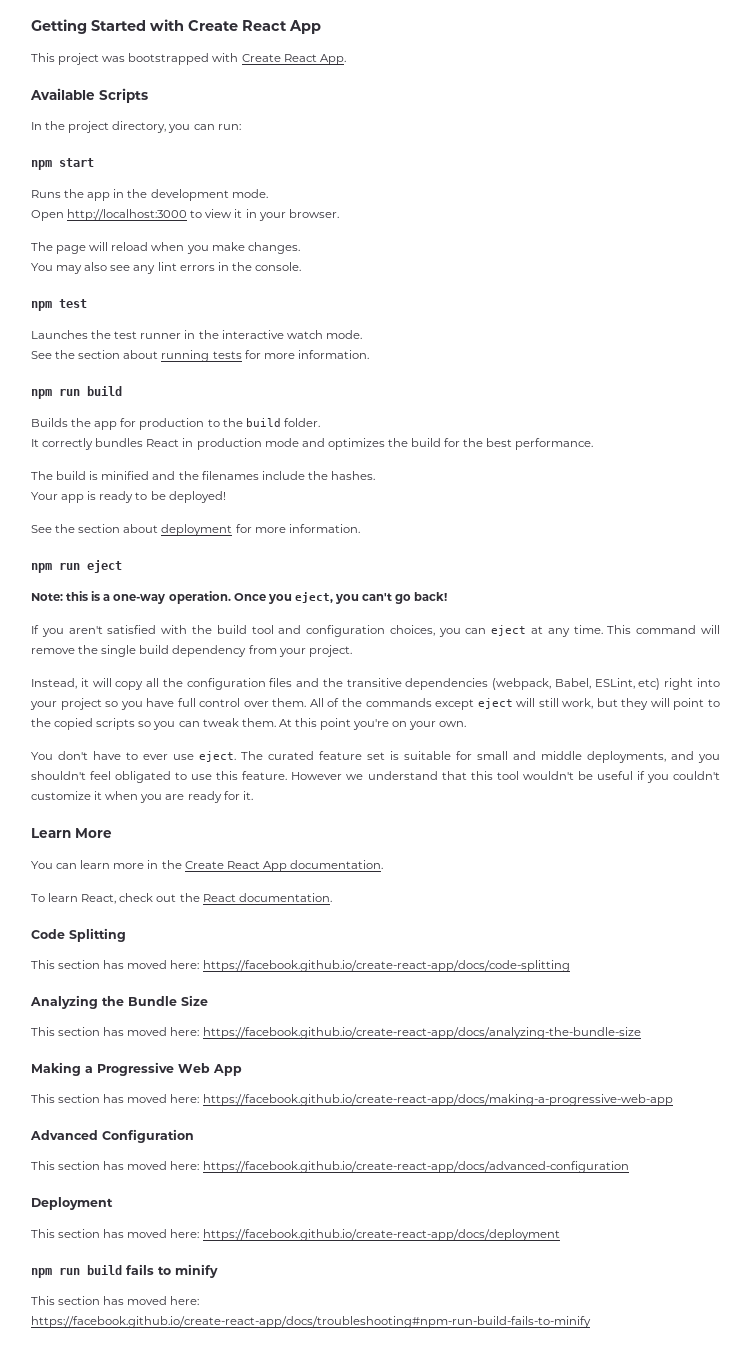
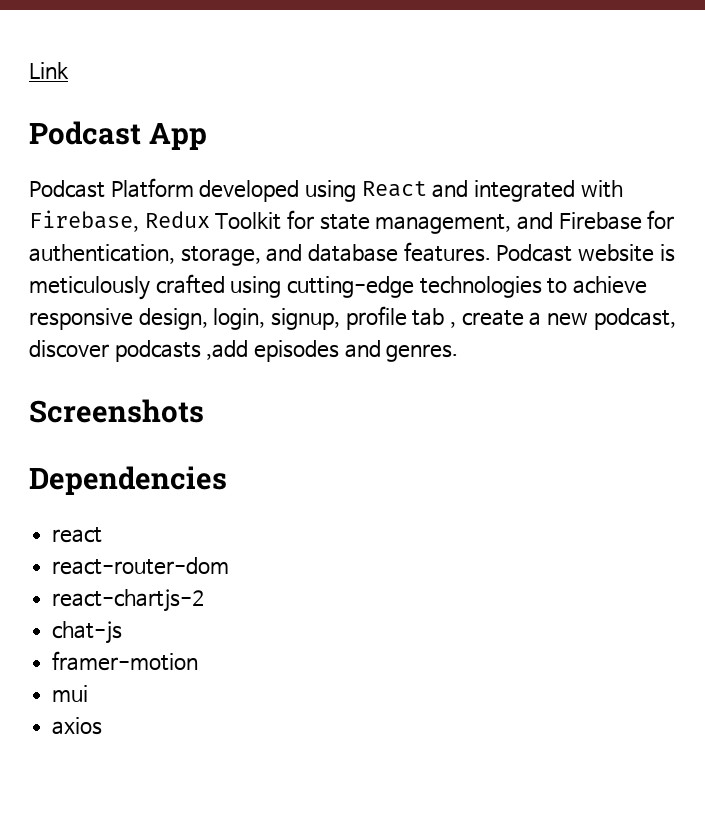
[31,19,321,34] [31,53,346,65] [30,88,148,103] [31,121,241,133] [31,158,94,170] [31,189,268,201] [31,209,339,221] [31,242,300,254] [31,262,301,274] [31,299,87,311] [31,330,362,339] [31,350,369,362] [31,386,122,399] [31,418,320,430] [31,438,594,450] [31,471,375,480] [31,491,226,503] [31,524,360,536] [31,560,122,573] [31,591,448,604] [31,625,720,637] [31,645,352,657] [31,678,720,690] [30,698,720,710] [31,718,467,730] [31,751,720,763] [31,771,720,783] [31,791,253,803] [31,828,112,838] [31,860,383,872] [31,893,332,904] [31,928,126,942] [31,960,570,972] [30,995,208,1009] [31,1027,641,1039] [31,1062,242,1076] [31,1094,673,1106] [30,1129,194,1143] [31,1161,629,1173] [31,1197,113,1210] [31,1229,560,1241] [31,1264,218,1278] [31,1296,200,1305] [31,1316,591,1328] Getting Started with Create React App // This project was bootstrapped with Create React App. // Available Scripts // In the project directory, you can run: // npm start // Runs the app in the development mode. // Open http://localhost:3000 to view it in your browser. // The page will reload when you make changes. // You may also see any lint errors in the console. // npm test // Launches the test runner in the interactive watch mode. // See the section about running tests for more information. // npm run build // Builds the app for production to the build folder. // It correctly bundles React in production mode and optimizes the build for the best performance. // The build is minified and the filenames include the hashes. // Your app is ready to be deployed! // See the section about deployment for more information. // npm run eject // Note: this is a one-way operation. Once you eject, you can't go back! // If you aren't satisfied with the build tool and configuration choices, you can eject at any time. This command will remove the single build dependency from your project. // Instead, it will copy all the configuration files and the transitive dependencies (webpack, Babel, ESLint, etc) right into your project so you have full control over them. All of the commands except eject will still work, but they will point to the copied scripts so you can tweak them. At this point you're on your own. // You don't have to ever use eject. The curated feature set is suitable for small and middle deployments, and you shouldn't feel obligated to use this feature. However we understand that this tool wouldn't be useful if you couldn't customize it when you are ready for it. // Learn More // You can learn more in the Create React App documentation. // To learn React, check out the React documentation. // Code Splitting // This section has moved here: https://facebook.github.io/create-react-app/docs/code-splitting // Analyzing the Bundle Size // This section has moved here: https://facebook.github.io/create-react-app/docs/analyzing-the-bundle-size // Making a Progressive Web App // This section has moved here: https://facebook.github.io/create-react-app/docs/making-a-progressive-web-app // Advanced Configuration // This section has moved here: https://facebook.github.io/create-react-app/docs/advanced-configuration // Deployment // This section has moved here: https://facebook.github.io/create-react-app/docs/deployment // npm run build fails to minify // This section has moved here: https://facebook.github.io/create-react-app/docs/troubleshooting#npm-run-build-fails-to-minify -> [29,62,69,79] [29,121,207,150] [29,178,623,202] [29,210,675,234] [29,242,675,266] [29,274,648,300] [29,306,676,330] [29,340,459,362] [29,399,204,423] [29,466,227,495] [52,527,103,543] [52,557,230,575] [52,589,205,612] [52,621,123,644] [52,651,199,671] [52,685,89,702] [52,717,103,735] Link // Podcast App // Podcast Platform developed using React and integrated with Firebase, Redux Toolkit for state management, and Firebase for authentication, storage, and database features. Podcast website is meticulously crafted using cutting-edge technologies to achieve responsive design, login, signup, profile tab , create a new podcast, discover podcasts ,add episodes and genres. // Screenshots // Dependencies // react // react-router-dom // react-chartjs-2 // chat-js // framer-motion // mui // axios

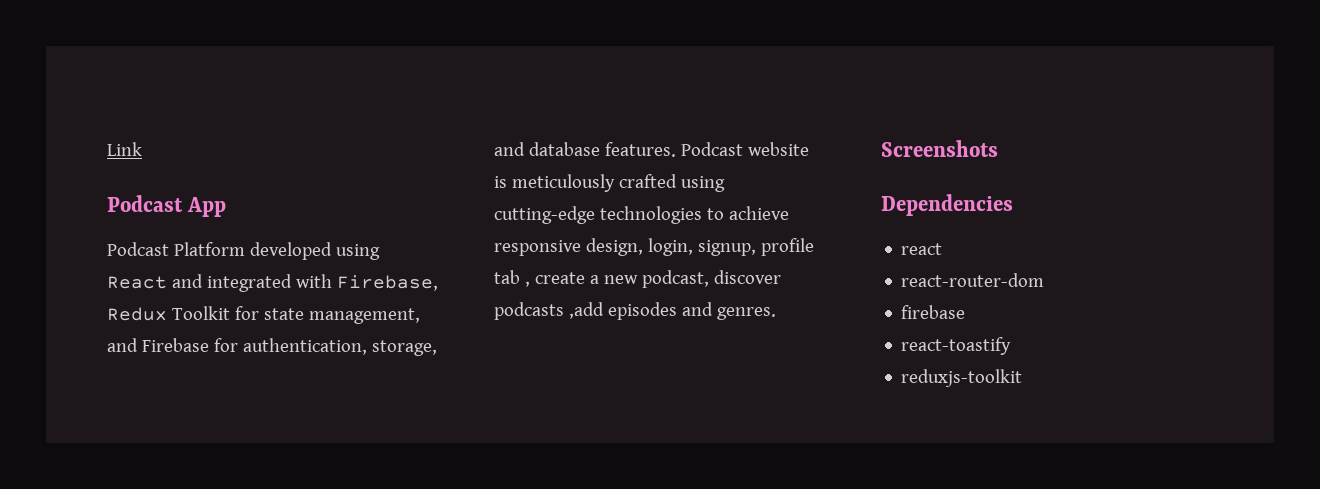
[52,589,205,612] [52,621,123,644] [52,651,199,671] [52,685,89,702] [52,717,103,735] react-chartjs-2 // chat-js // framer-motion // mui // axios -> [901,305,966,319] [901,337,1012,355] [901,369,1023,387] firebase // react-toastify // reduxjs-toolkit

